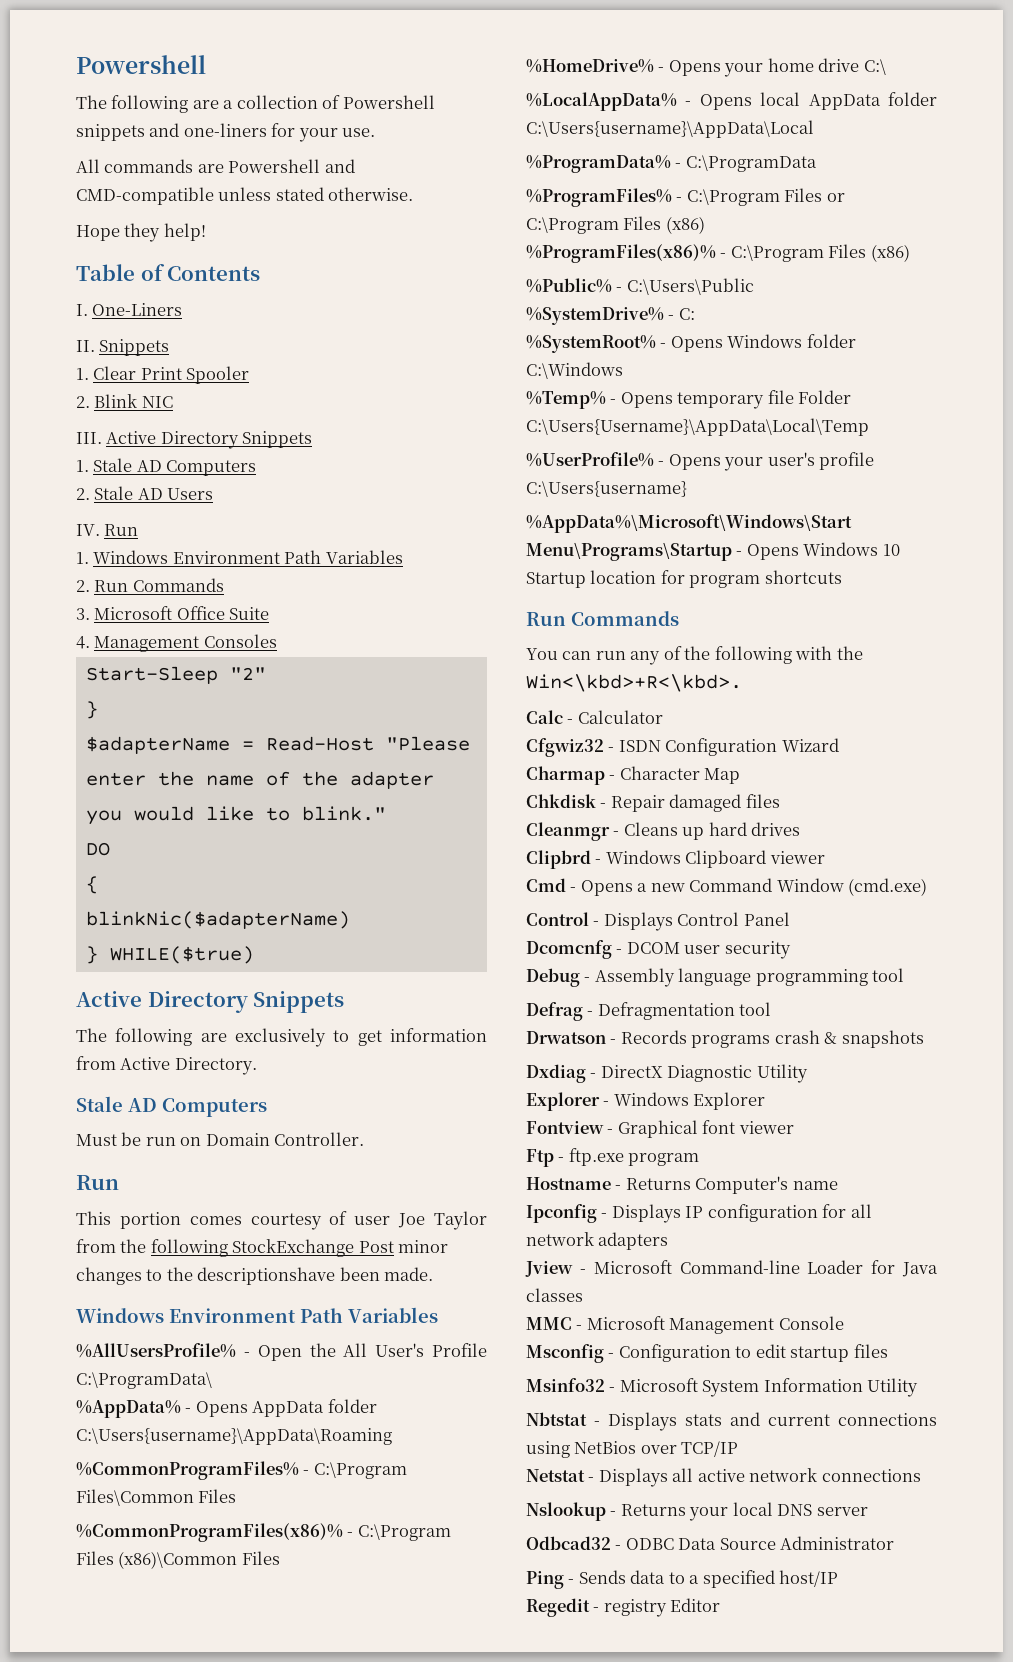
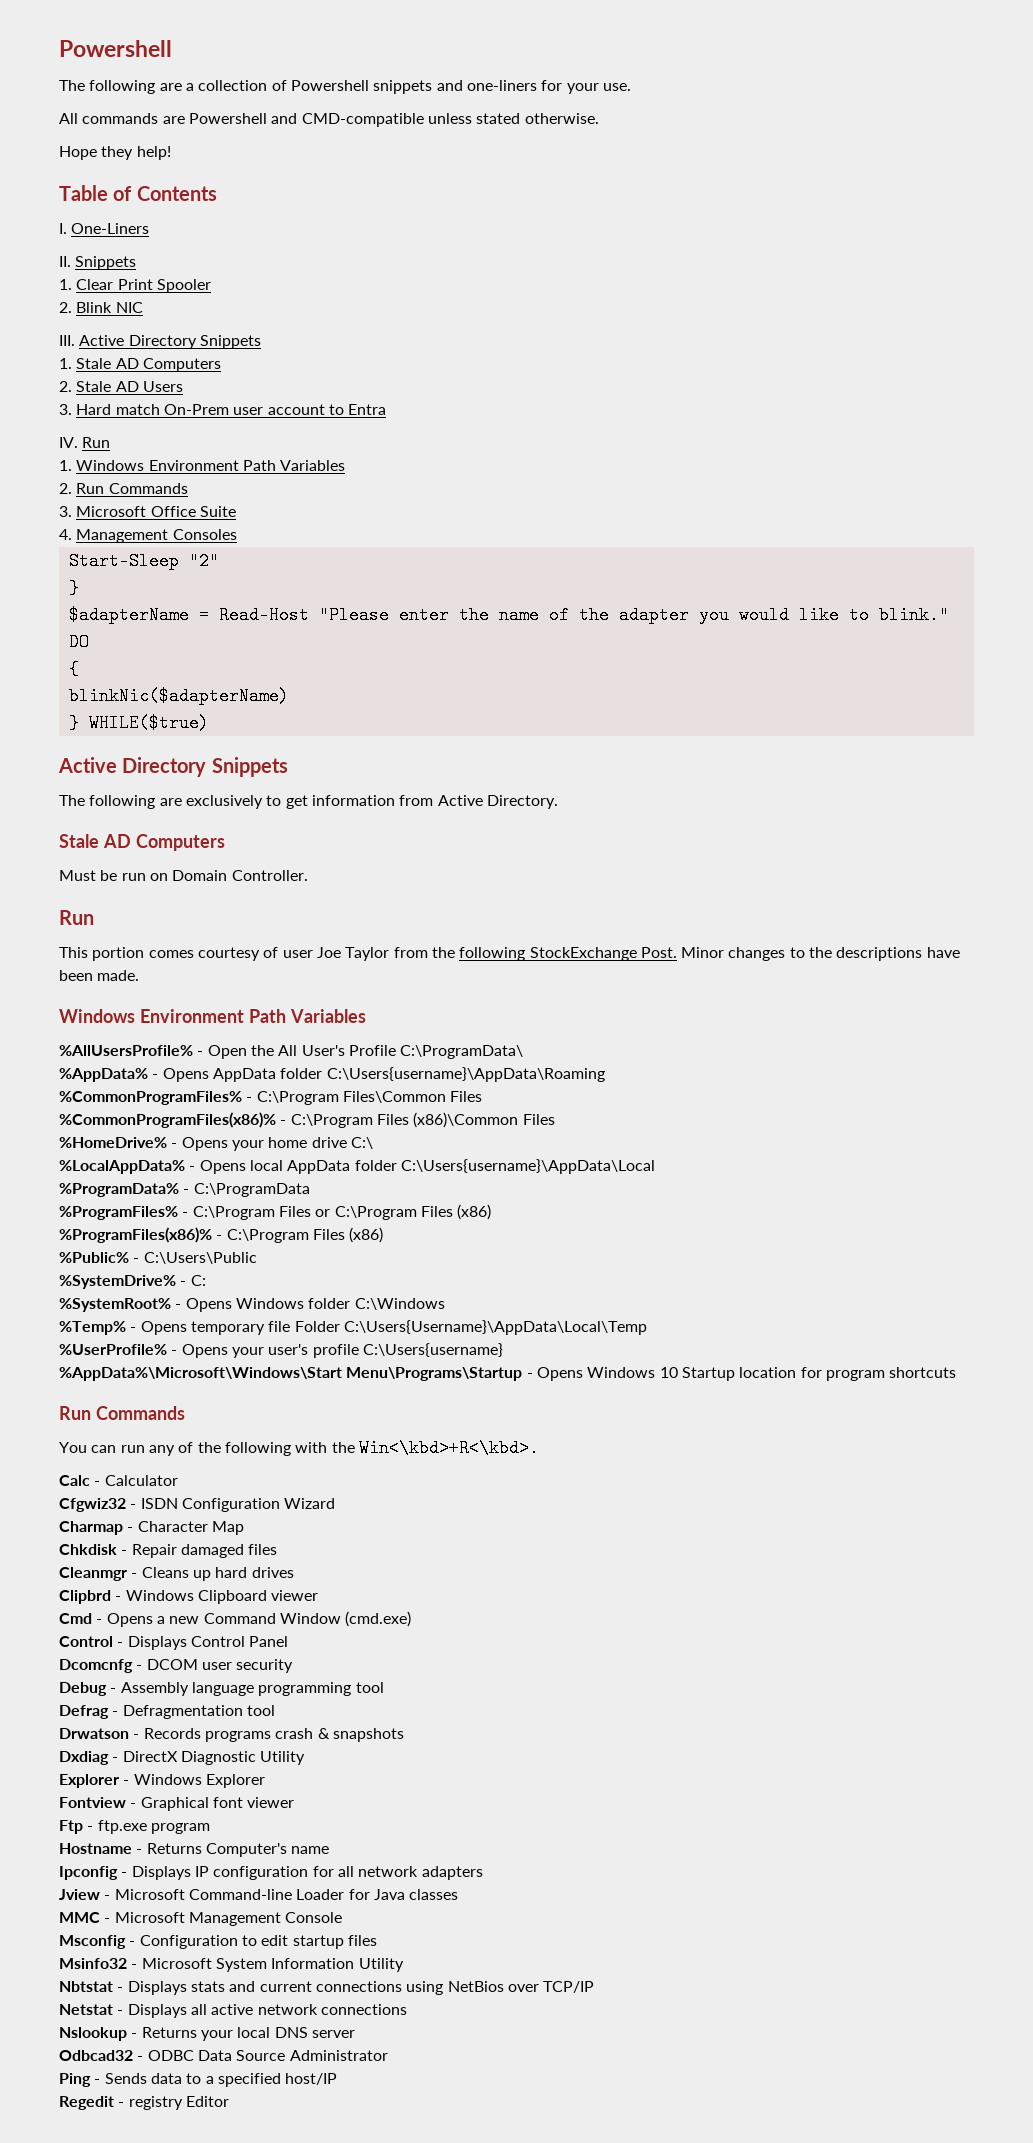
(214, 494) none -> [59,404,387,415] // 3. Hard match On-Prem user account to Entra
[358,1240,449,1253] Post minor -> [640,947,725,958] Post. Minor
[197,1267,336,1285] descriptionshave -> [836,947,960,961] descriptions have

